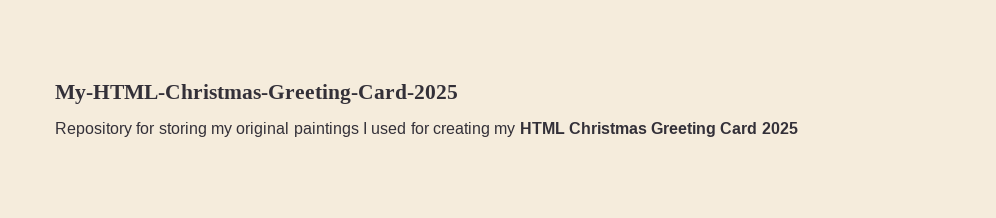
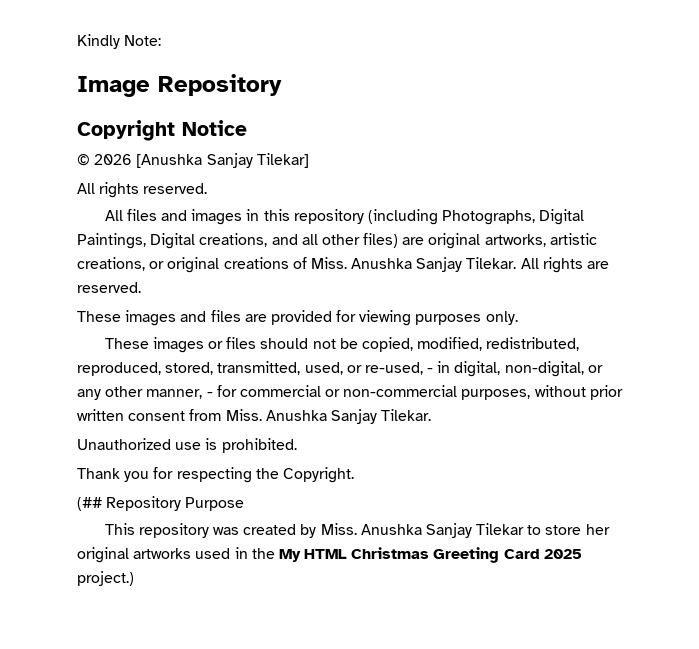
[55,84,458,104] [55,122,516,137] My-HTML-Christmas-Greeting-Card-2025 // Repository for storing my original paintings I used for creating my -> [77,34,162,49] [77,74,282,97] [77,120,247,141] [77,153,309,168] [77,182,208,198] [104,209,585,225] [77,233,597,249] [77,257,610,273] [77,282,141,293] [77,310,518,326] [104,337,580,353] [77,361,603,377] [77,385,623,400] [77,409,432,424] [77,438,297,453] [77,467,354,483] [77,496,245,511] [104,523,610,538] [77,547,301,563] Kindly Note: // Image Repository // Copyright Notice // © 2026 [Anushka Sanjay Tilekar] // All rights reserved. // All files and images in this repository (including Photographs, Digital Paintings, Digital creations, and all other files) are original artworks, artistic creations, or original creations of Miss. Anushka Sanjay Tilekar. All rights are reserved. // These images and files are provided for viewing purposes only. // These images or files should not be copied, modified, redistributed, reproduced, stored, transmitted, used, or re-used, - in digital, non-digital, or any other manner, - for commercial or non-commercial purposes, without prior written consent from Miss. Anushka Sanjay Tilekar. // Unauthorized use is prohibited. // Thank you for respecting the Copyright. // (## Repository Purpose // This repository was created by Miss. Anushka Sanjay Tilekar to store her original artworks used in the My
(798, 128) none -> [77,571,134,586] project.)

